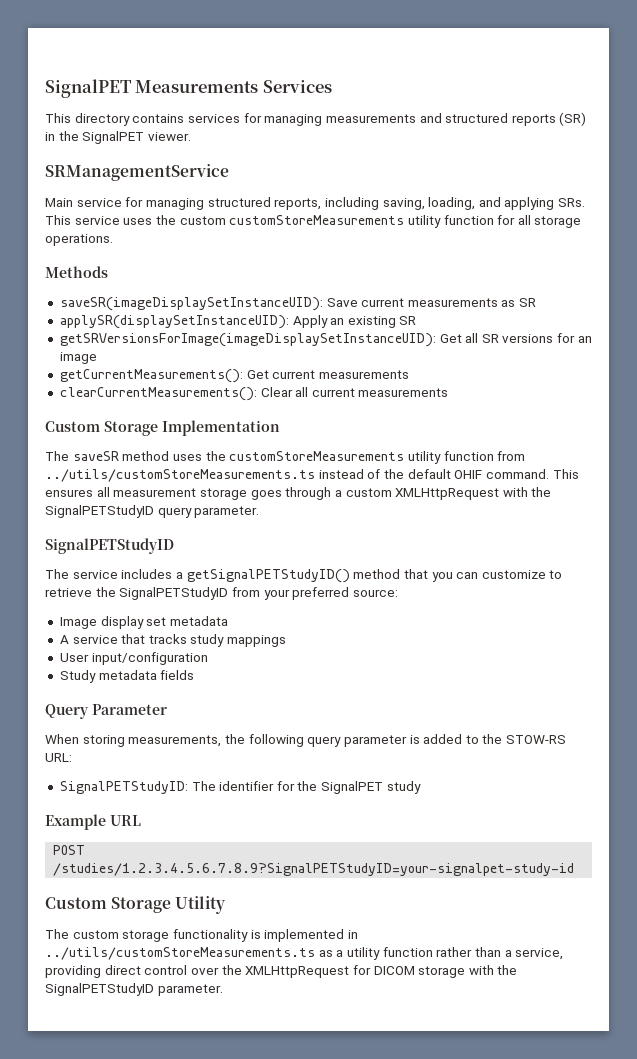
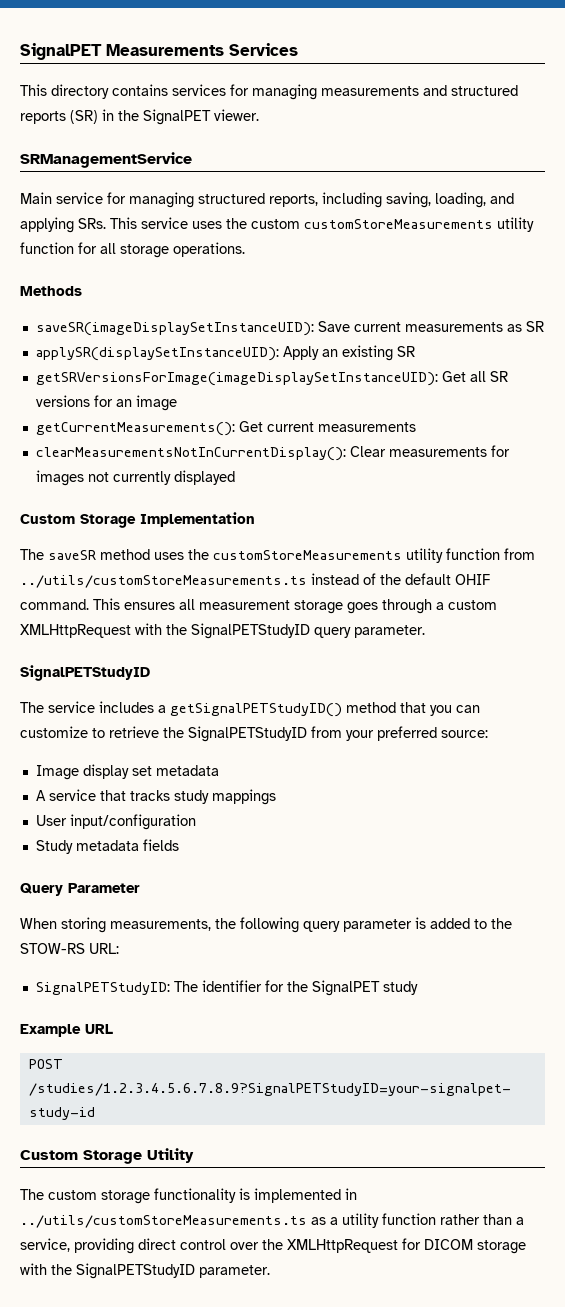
[59,387,449,401] clearCurrentMeasurements(): Clear all current measurements -> [35,445,510,461] [35,470,235,486] clearMeasurementsNotInCurrentDisplay(): Clear measurements for images not currently displayed

